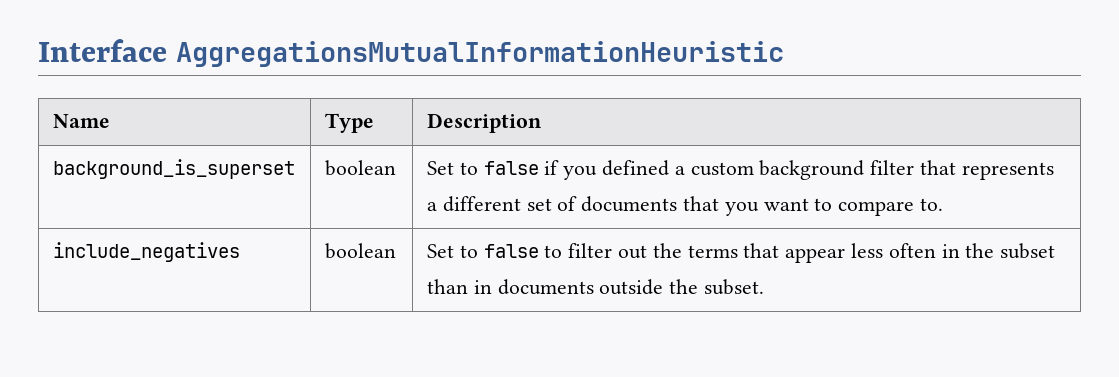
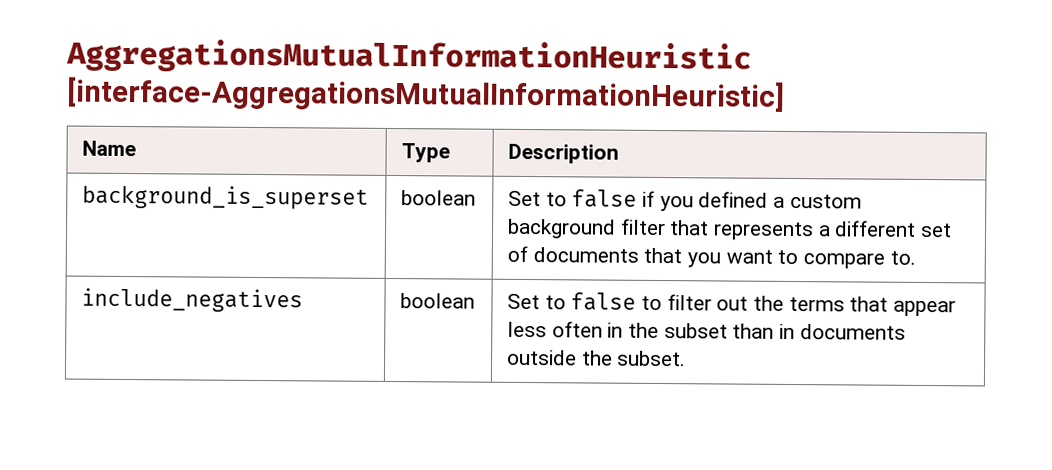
[38,39,167,62] Interface -> (66, 57) none
(785, 54) none -> [66,76,785,113] [interface-AggregationsMutualInformationHeuristic]

